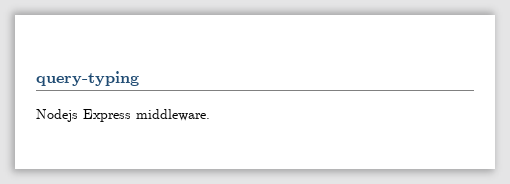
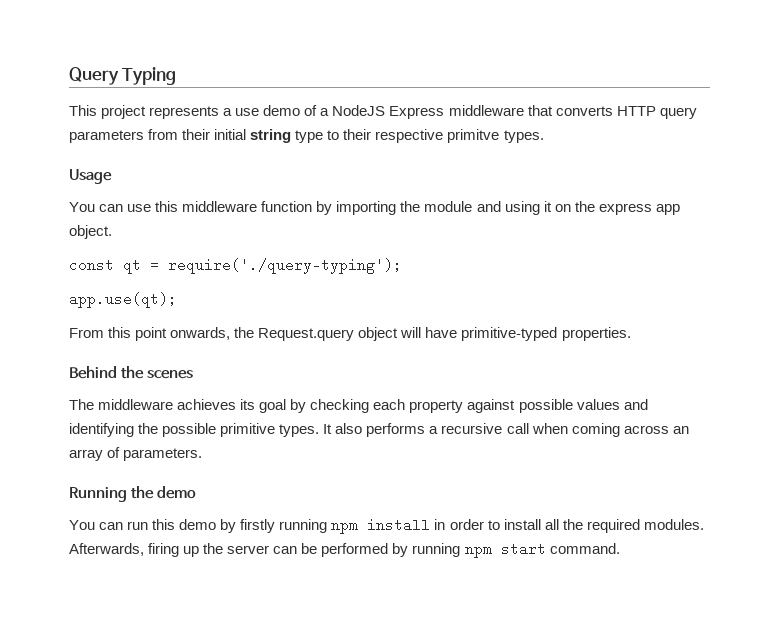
[36,71,139,86] [36,109,210,122] query-typing // Nodejs Express middleware. -> [69,67,177,85] [69,105,697,119] [69,129,544,143] [69,169,112,184] [69,201,680,215] [69,225,112,239] [69,258,402,274] [69,292,177,308] [69,327,631,341] [69,366,194,379] [69,399,648,413] [69,423,689,437] [69,447,203,461] [69,486,197,502] [69,518,704,534] [69,542,620,558] Query Typing // This project represents a use demo of a NodeJS Express middleware that converts HTTP query parameters from their initial string type to their respective primitve types. // Usage // You can use this middleware function by importing the module and using it on the express app object. // const qt = require('./query-typing'); // app.use(qt); // From this point onwards, the Request.query object will have primitive-typed properties. // Behind the scenes // The middleware achieves its goal by checking each property against possible values and identifying the possible primitive types. It also performs a recursive call when coming across an array of parameters. // Running the demo // You can run this demo by firstly running npm install in order to install all the required modules. Afterwards, firing up the server can be performed by running npm start command.

